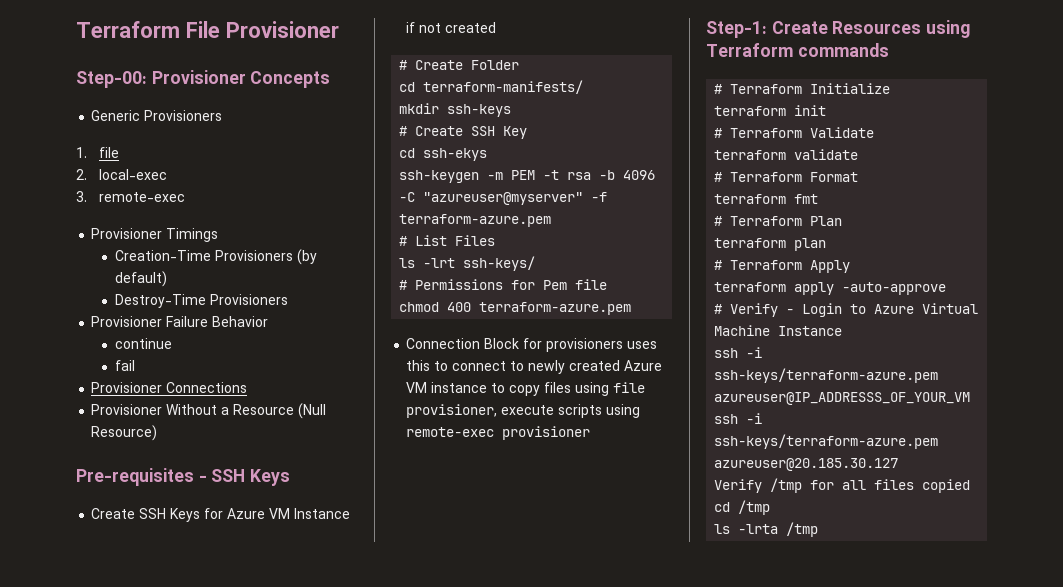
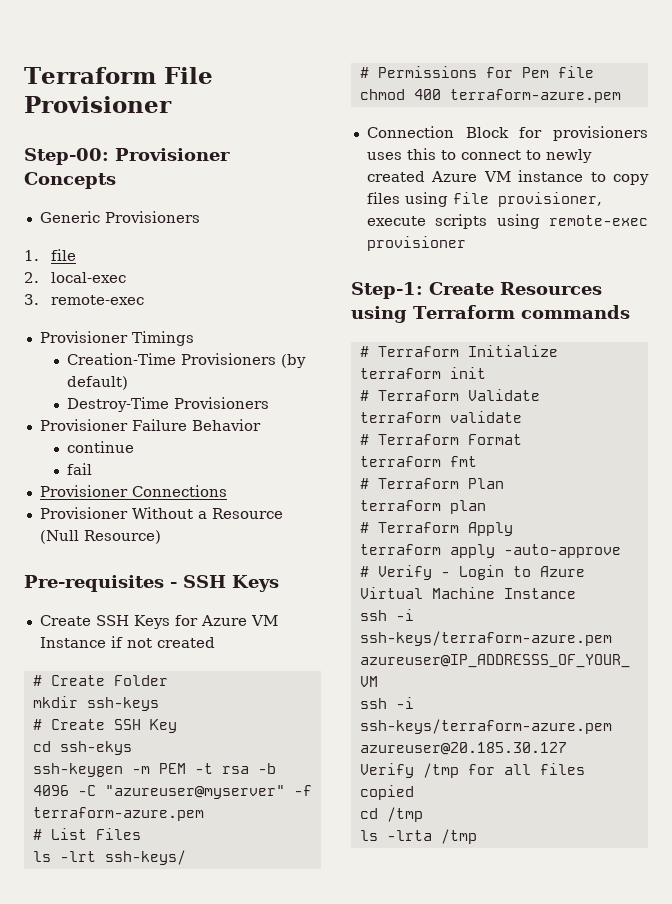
[399,80,584,94] // cd terraform-manifests/ -> (168, 680) none

